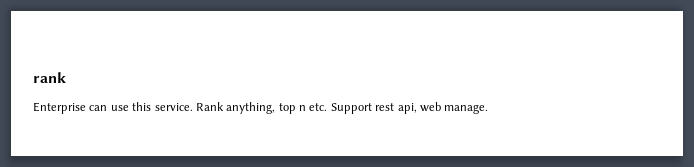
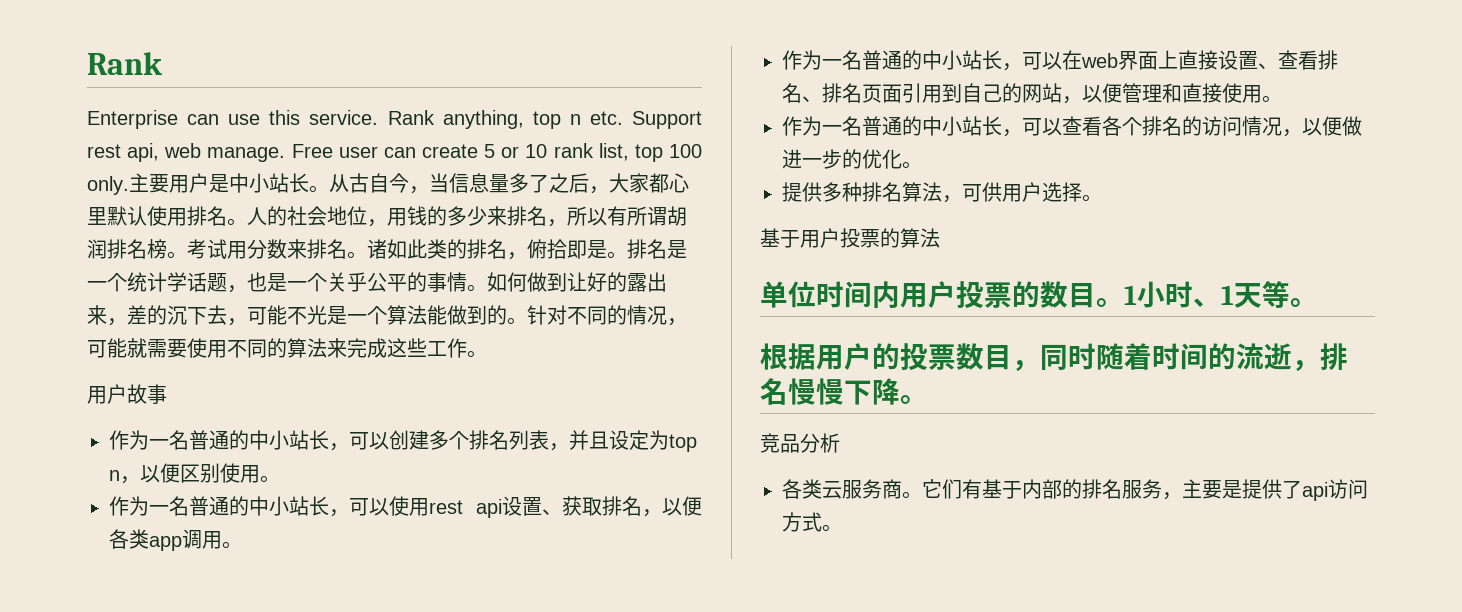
[33,72,66,83] rank -> [87,52,163,75] Rank
(489, 109) none -> [291,143,702,162] [87,173,689,195] [87,206,687,227] [87,239,687,260] [87,272,667,293] [87,305,687,326] [87,338,487,358] [87,384,167,404] [109,430,697,452] [109,463,280,484] [109,496,702,518] [109,529,242,551] [782,50,1338,71] [782,83,1282,104] [782,116,1362,137] [782,149,922,169] [782,182,1102,203] [760,228,940,248] [760,281,1318,309] [760,343,1348,371] [760,378,928,405] [760,433,840,453] [782,479,1368,501] [782,512,842,532] Free user can create 5 or 10 rank list, top 100 only.主要用户是中小站长。从古自今，当信息量多了之后，大家都心里默认使用排名。人的社会地位，用钱的多少来排名，所以有所谓胡润排名榜。考试用分数来排名。诸如此类的排名，俯拾即是。排名是一个统计学话题，也是一个关乎公平的事情。如何做到让好的露出来，差的沉下去，可能不光是一个算法能做到的。针对不同的情况，可能就需要使用不同的算法来完成这些工作。 // 用户故事 // 作为一名普通的中小站长，可以创建多个排名列表，并且设定为top n，以便区别使用。 // 作为一名普通的中小站长，可以使用rest api设置、获取排名，以便各类app调用。 // 作为一名普通的中小站长，可以在web界面上直接设置、查看排名、排名页面引用到自己的网站，以便管理和直接使用。 // 作为一名普通的中小站长，可以查看各个排名的访问情况，以便做进一步的优化。 // 提供多种排名算法，可供用户选择。 // 基于用户投票的算法 // 单位时间内用户投票的数目。1小时、1天等。 // 根据用户的投票数目，同时随着时间的流逝，排名慢慢下降。 // 竞品分析 // 各类云服务商。它们有基于内部的排名服务，主要是提供了api访问方式。

